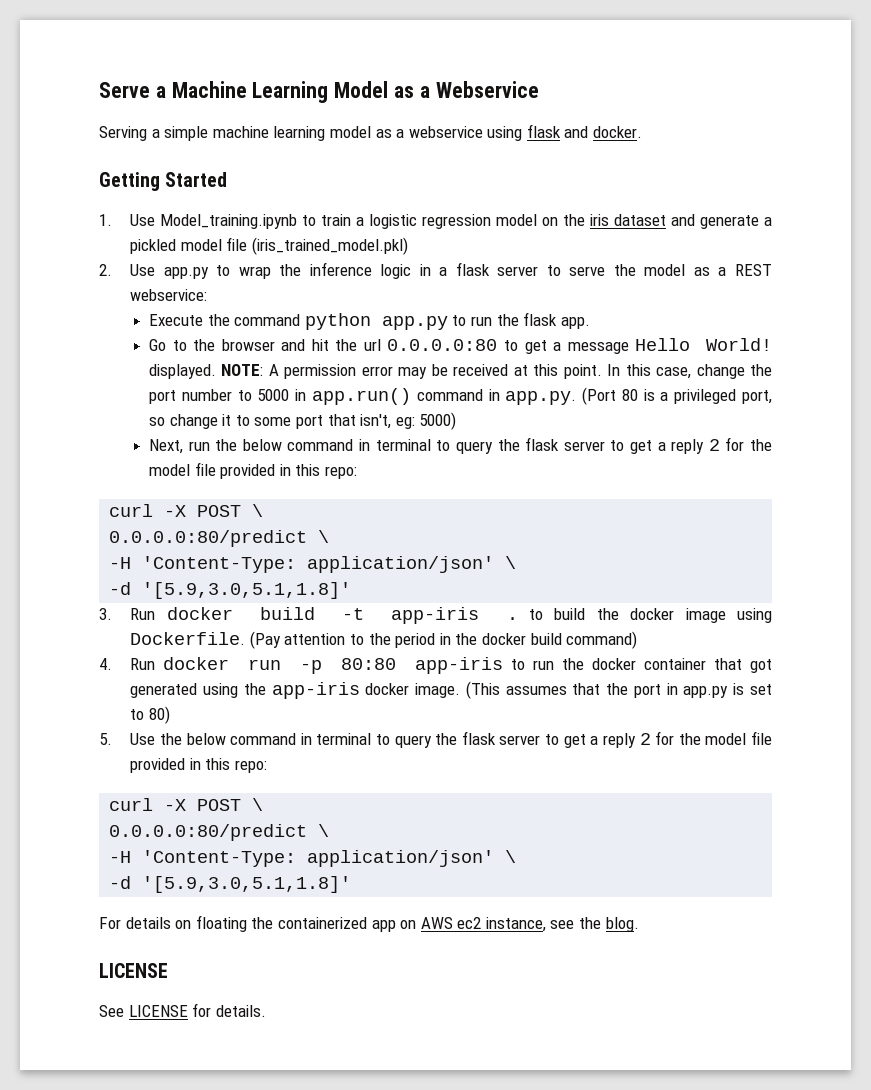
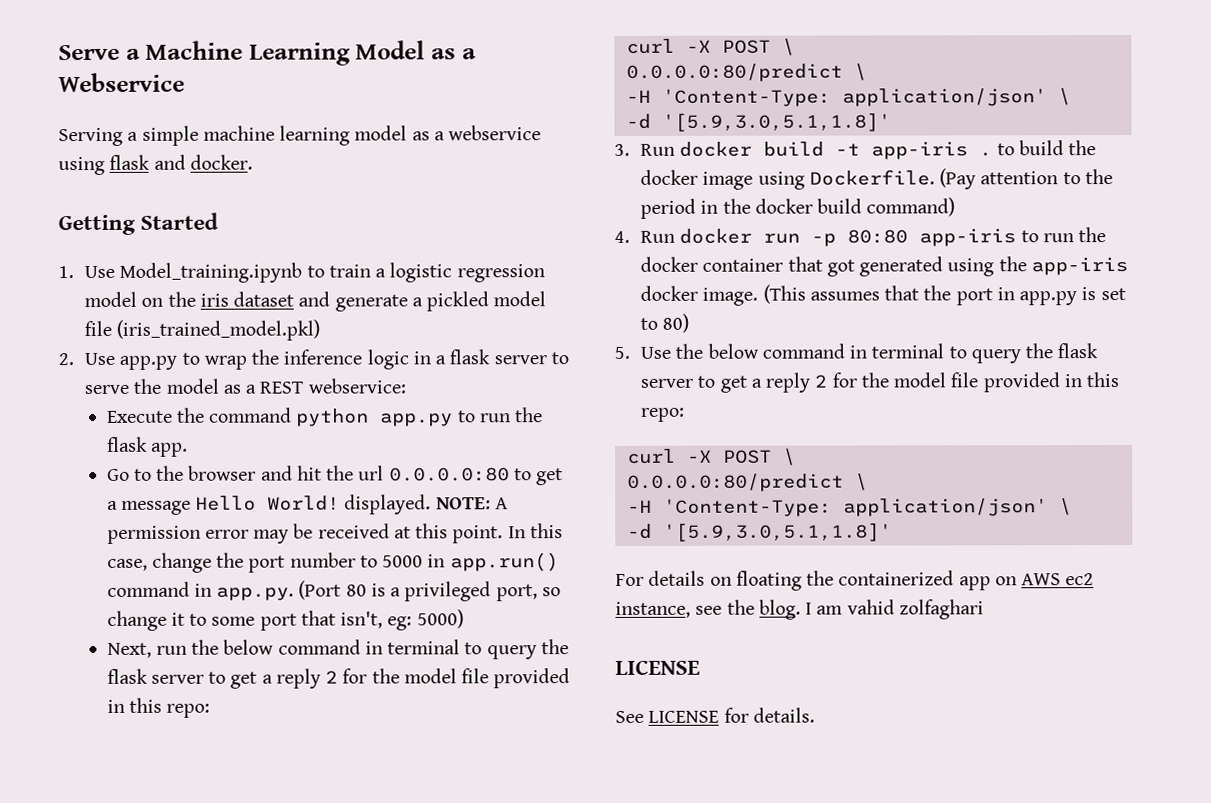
(639, 924) none -> [805,599,984,620] I am vahid zolfaghari

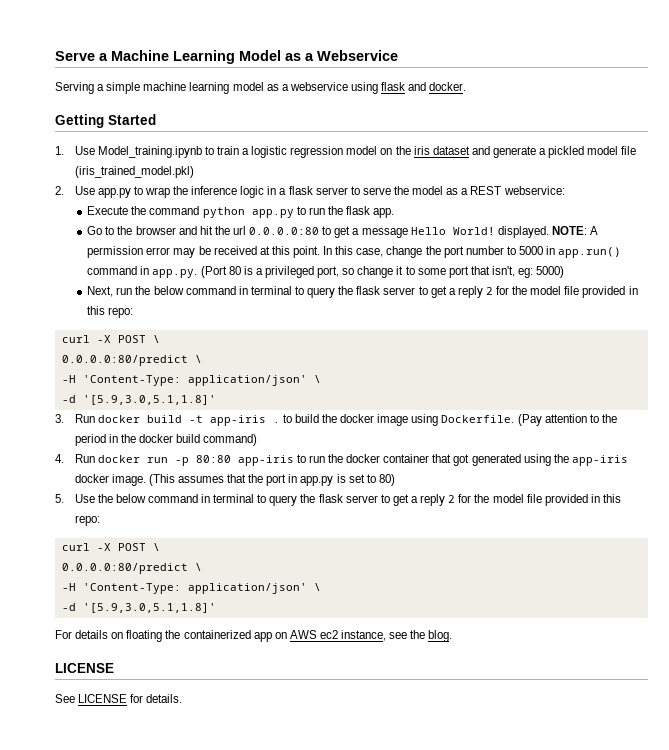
[805,599,984,620] I am vahid zolfaghari -> (453, 636) none

